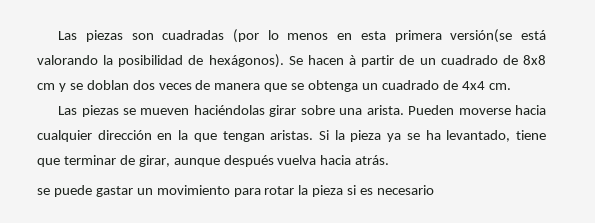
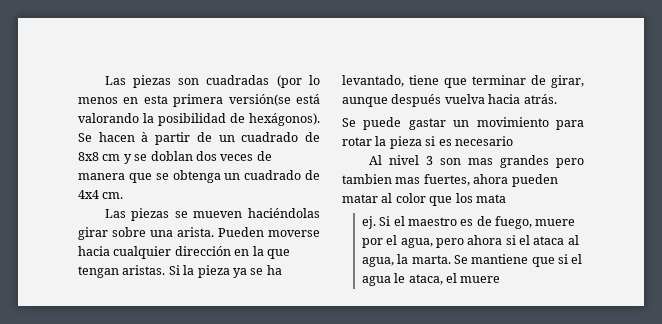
[37,188,50,195] se -> [342,118,356,127] Se
(435, 190) none -> [368,155,584,168] [342,174,558,187] [342,193,506,206] [361,216,576,229] [361,235,579,248] [361,254,583,267] [361,273,501,286] // Al nivel 3 son mas grandes pero tambien mas fuertes, ahora pueden matar al color que los mata // ej. Si el maestro es de fuego, muere por el agua, pero ahora si el ataca al agua, la marta. Se mantiene que si el agua le ataca, el muere

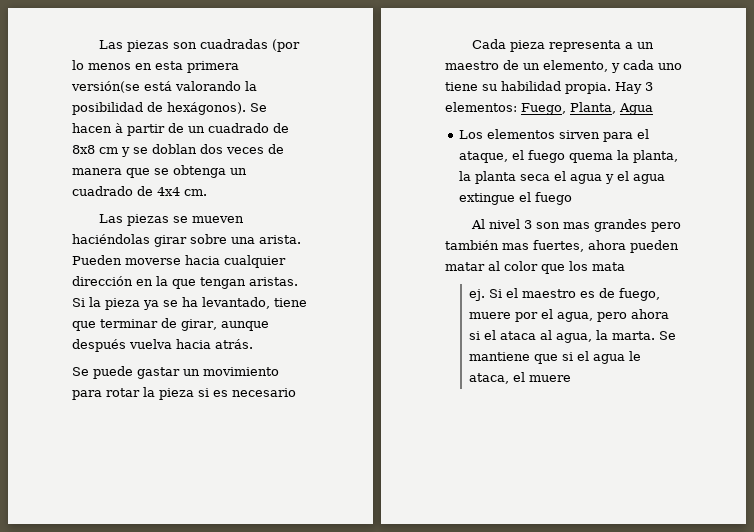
(513, 141) none -> [472,39,655,52] [445,60,682,73] [445,81,653,94] [445,102,653,115] [458,129,649,142] [458,150,678,163] [458,171,665,184] [458,192,572,205] // Cada pieza representa a un maestro de un elemento, y cada uno tiene su habilidad propia. Hay 3 elementos: Fuego, Planta, Agua // Los elementos sirven para el ataque, el fuego quema la planta, la planta seca el agua y el agua extingue el fuego
[342,174,392,184] tambien -> [445,240,499,250] también

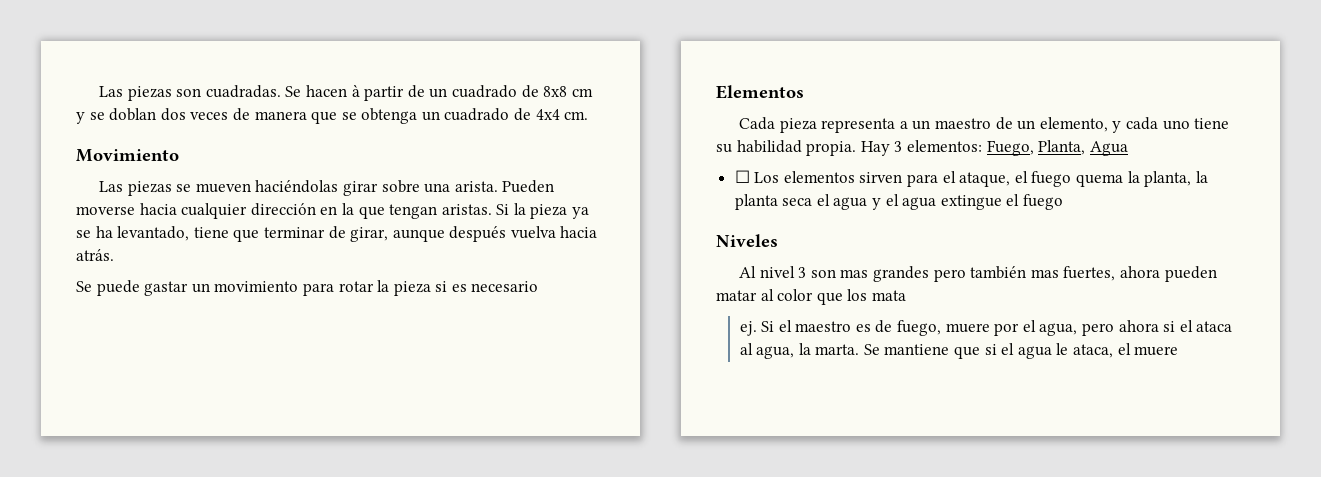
[200,39,301,52] [72,60,239,73] [71,81,257,93] [72,102,246,115] cuadradas (por lo menos en esta primera versión(se está valorando la posibilidad de hexágonos). -> [205,85,281,98] cuadradas.
(207, 192) none -> [76,149,179,162] // Movimiento
(296, 392) none -> [716,85,804,99] // Elementos
(653, 109) none -> [734,170,750,183] ☐
(572, 198) none -> [716,234,778,247] // Niveles

